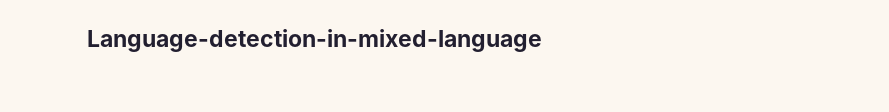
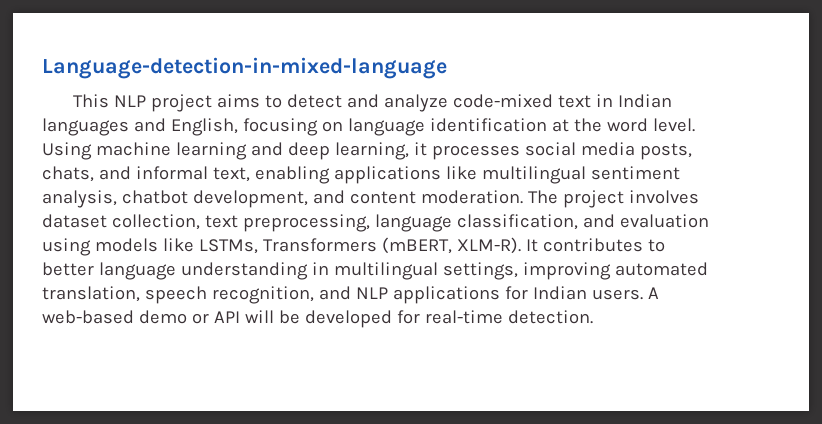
(542, 40) none -> [73,94,673,112] [42,118,695,136] [42,142,692,160] [42,166,680,184] [42,190,699,208] [42,214,709,232] [42,237,665,256] [42,262,708,280] [42,286,659,304] [42,310,593,328] // This NLP project aims to detect and analyze code-mixed text in Indian languages and English, focusing on language identification at the word level. Using machine learning and deep learning, it processes social media posts, chats, and informal text, enabling applications like multilingual sentiment analysis, chatbot development, and content moderation. The project involves dataset collection, text preprocessing, language classification, and evaluation using models like LSTMs, Transformers (mBERT, XLM-R). It contributes to better language understanding in multilingual settings, improving automated translation, speech recognition, and NLP applications for Indian users. A web-based demo or API will be developed for real-time detection.

